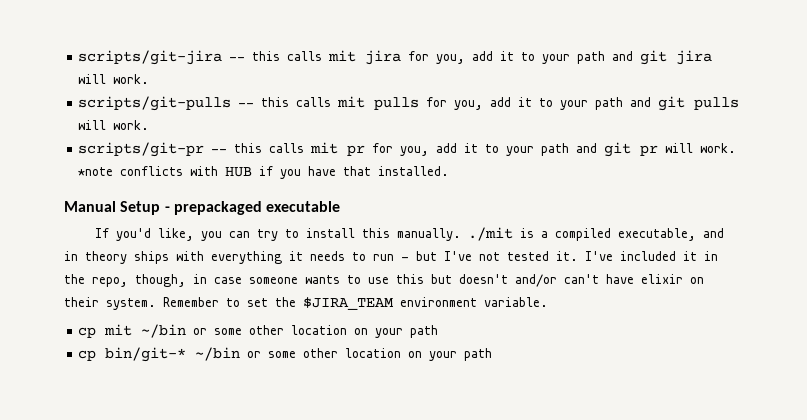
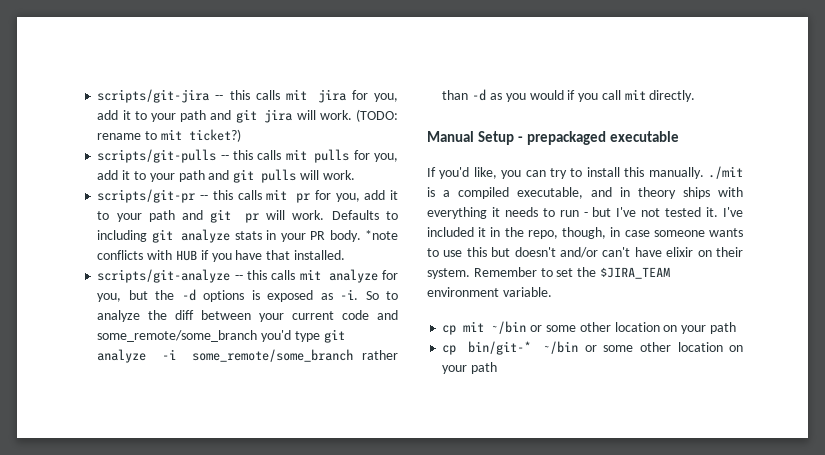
(150, 79) none -> [356,109,399,122] [97,129,241,142] (TODO: rename to mit ticket?)
(737, 148) none -> [331,210,399,220] [97,229,361,243] Defaults to including git analyze stats in your PR body.
(450, 171) none -> [97,269,398,283] [97,289,398,302] [97,310,398,322] [97,329,345,343] [97,349,399,363] [442,89,696,102] // scripts/git-analyze -- this calls mit analyze for you, but the -d options is exposed as -i. So to analyze the diff between your current code and some_remote/some_branch you'd type git analyze -i some_remote/some_branch rather than -d as you would if you call mit directly.

